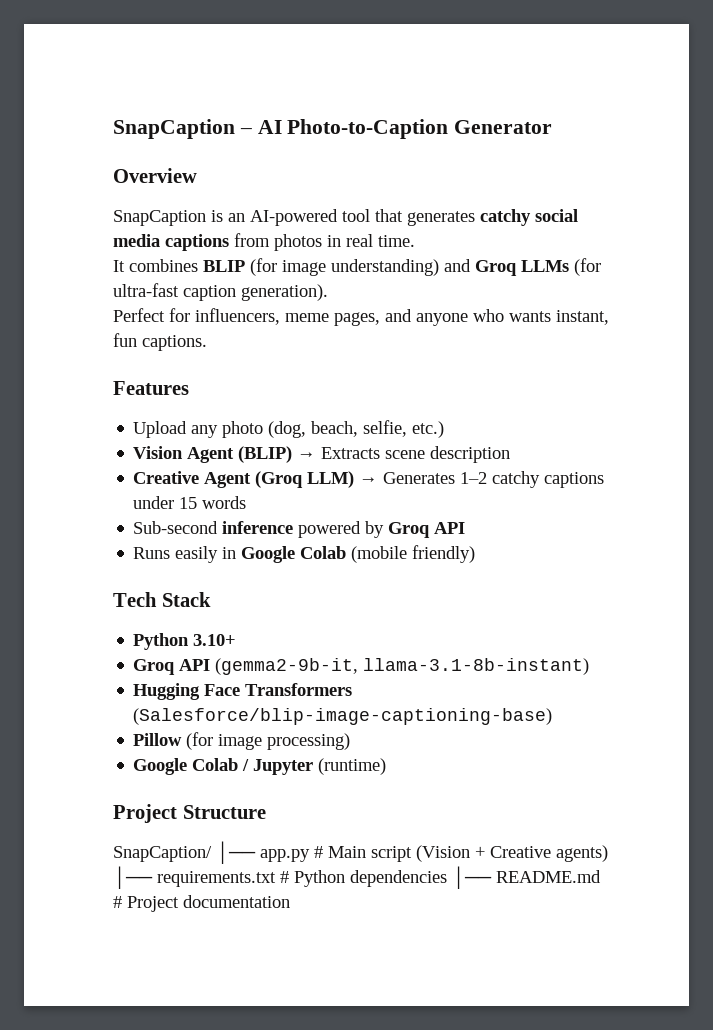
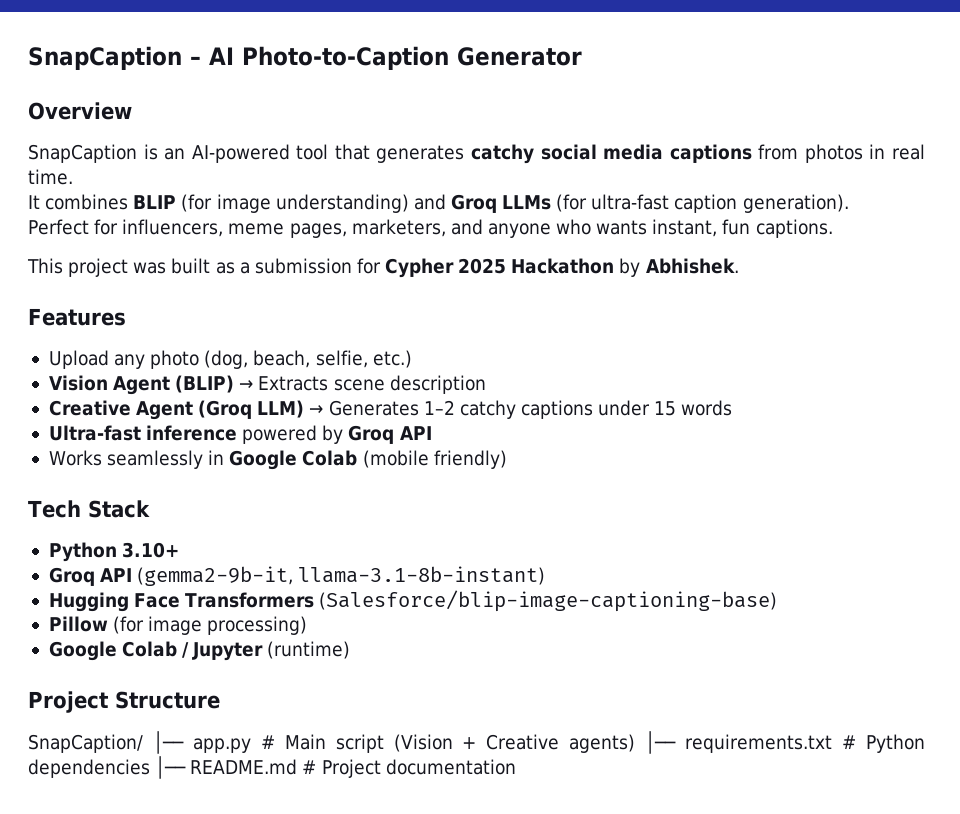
(380, 319) none -> [351,219,446,237] marketers,
(207, 343) none -> [27,258,739,278] // This project was built as a submission for Cypher 2025 Hackathon by Abhishek.
[133,521,219,534] Sub-second -> [48,425,141,441] Ultra-fast
[133,546,219,563] Runs easily -> [48,450,204,469] Works seamlessly

